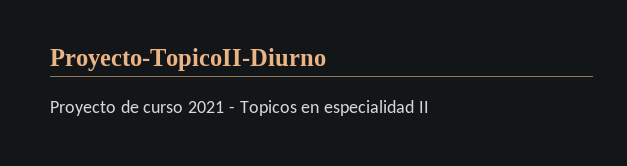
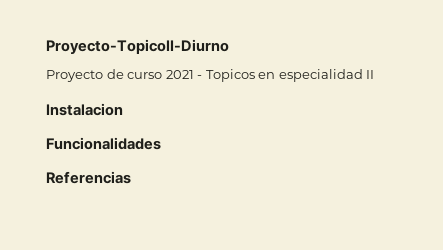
(429, 107) none -> [46,103,123,116] [46,137,161,150] [46,171,131,184] // Instalacion // Funcionalidades // Referencias

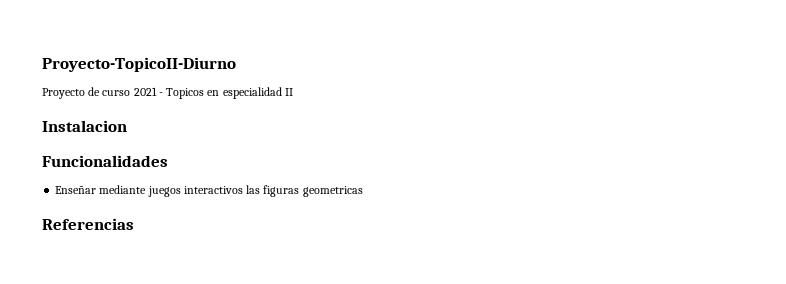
(161, 143) none -> [55,185,363,197] // Enseñar mediante juegos interactivos las figuras geometricas

